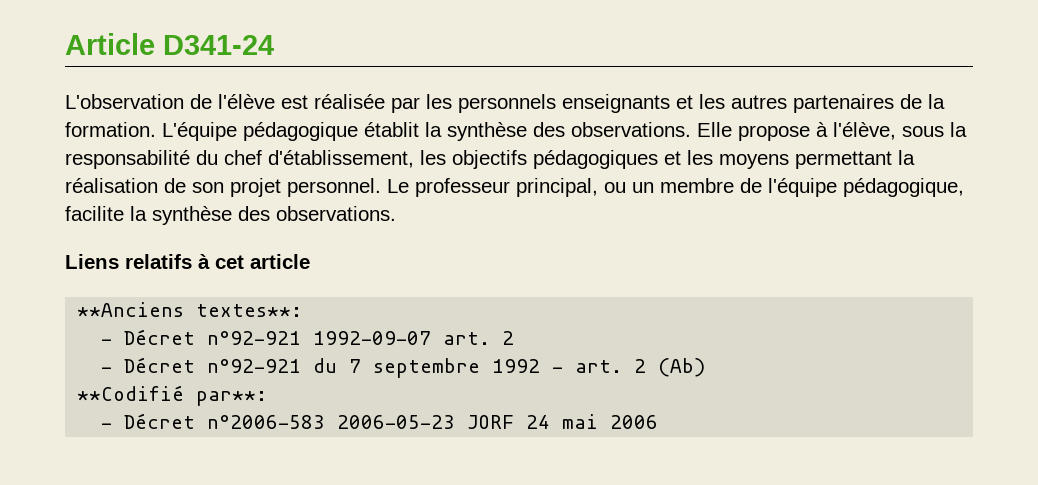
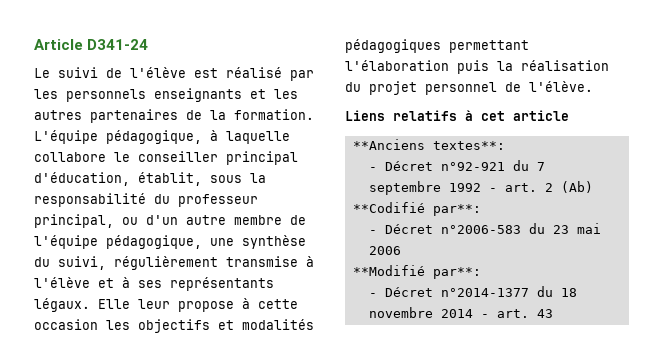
[65,94,184,109] L'observation -> [34,67,98,78] Le suivi
[314,94,385,109] réalisée -> [226,67,282,78] réalisé
[243,122,967,141] [65,150,915,169] [65,178,409,197] pédagogique établit la synthèse des observations. Elle propose à l'élève, sous la responsabilité du chef d'établissement, les objectifs pédagogiques et les moyens permettant la réalisation de son projet personnel. Le -> [106,130,290,144] [34,151,298,165] [34,172,266,186] [34,193,170,207] pédagogique, à laquelle collabore le conseiller principal d'éducation, établit, sous la responsabilité du
[632,182,654,193] un -> [146,215,226,225] d'un autre
[65,206,396,225] facilite la synthèse des observations. -> [210,235,306,249] [34,256,314,270] [34,277,274,291] [34,298,298,312] [34,319,314,333] [345,39,529,53] [345,60,609,74] [345,81,593,95] une synthèse du suivi, régulièrement transmise à l'élève et à ses représentants légaux. Elle leur propose à cette occasion les objectifs et modalités pédagogiques permettant l'élaboration puis la réalisation du projet personnel de l'élève.
[101,329,515,345] // - Décret n°92-921 1992-09-07 art. 2 -> (505, 145) none
[337,415,551,429] 2006-05-23 JORF 24 -> [528,223,569,234] du 23
(659, 422) none -> [352,265,481,279] [368,286,577,297] [368,307,553,318] // **Modifié par**: // - Décret n°2014-1377 du 18 novembre 2014 - art. 43

